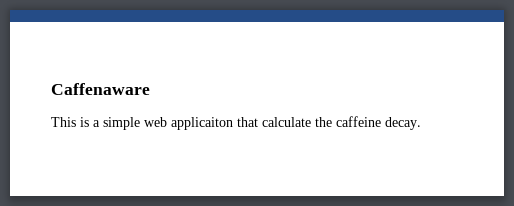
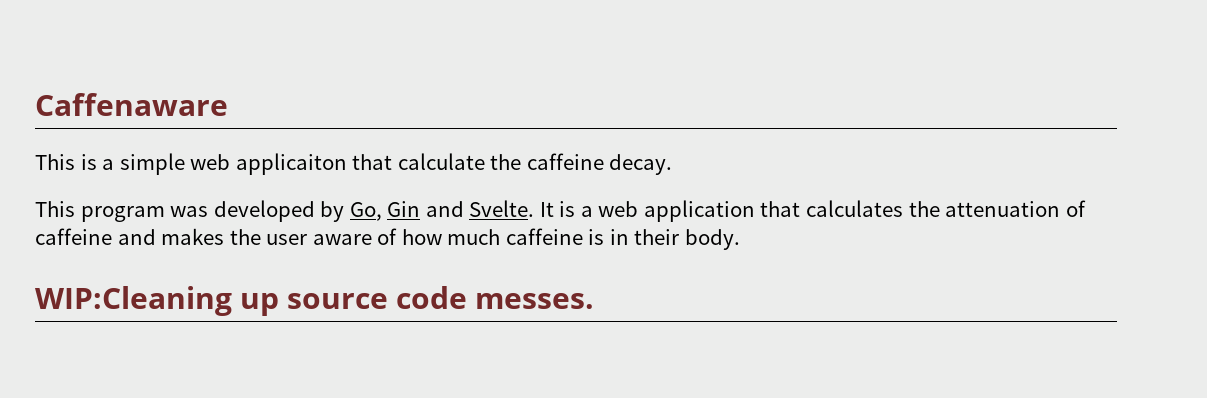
(421, 123) none -> [35,200,1086,222] [35,228,740,250] [35,286,594,316] // This program was developed by Go, Gin and Svelte. It is a web application that calculates the attenuation of caffeine and makes the user aware of how much caffeine is in their body. // WIP:Cleaning up source code messes.

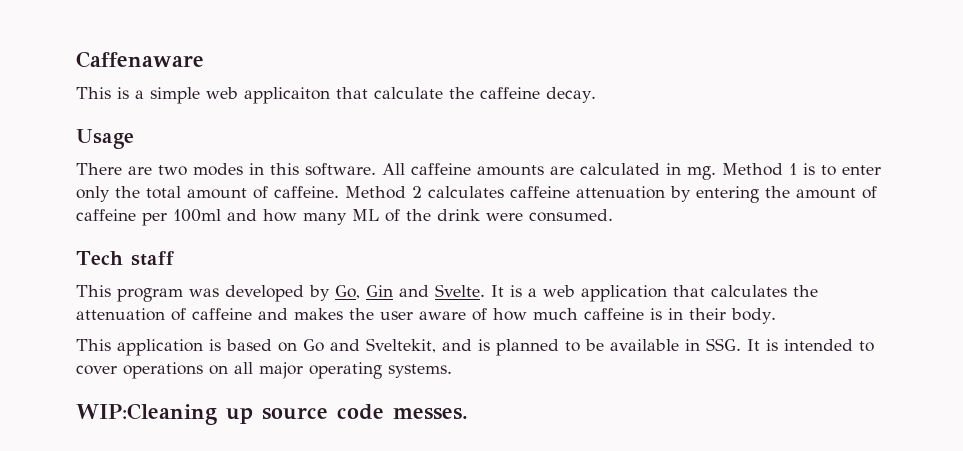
(673, 164) none -> [76,129,134,149] [76,163,881,180] [76,186,877,203] [76,209,613,226] [76,251,174,266] // Usage // There are two modes in this software. All caffeine amounts are calculated in mg. Method 1 is to enter only the total amount of caffeine. Method 2 calculates caffeine attenuation by entering the amount of caffeine per 100ml and how many ML of the drink were consumed. // Tech staff
(740, 239) none -> [76,338,874,356] [76,362,452,379] // This application is based on Go and Sveltekit, and is planned to be available in SSG. It is intended to cover operations on all major operating systems.

